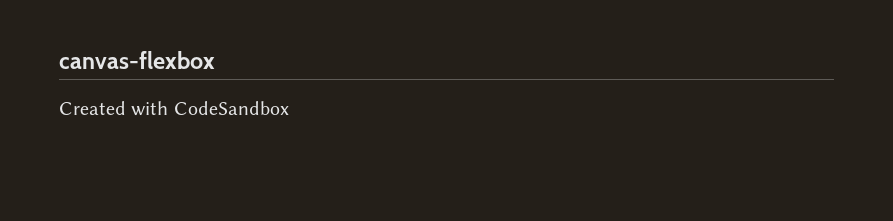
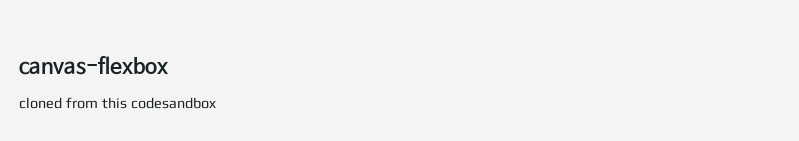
[59,101,289,116] Created with CodeSandbox -> [19,97,216,109] cloned from this codesandbox

